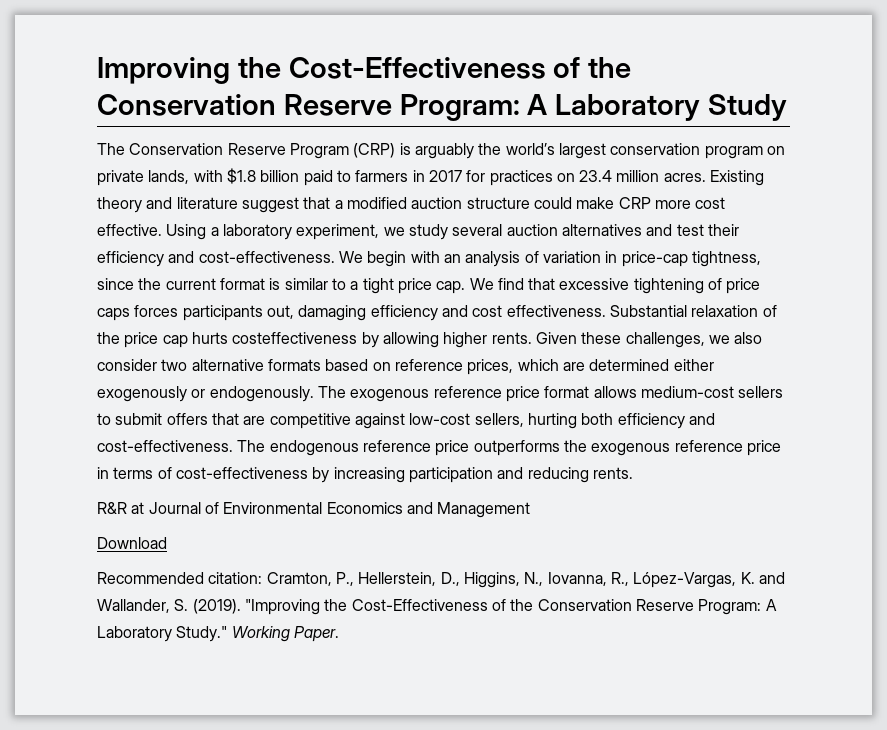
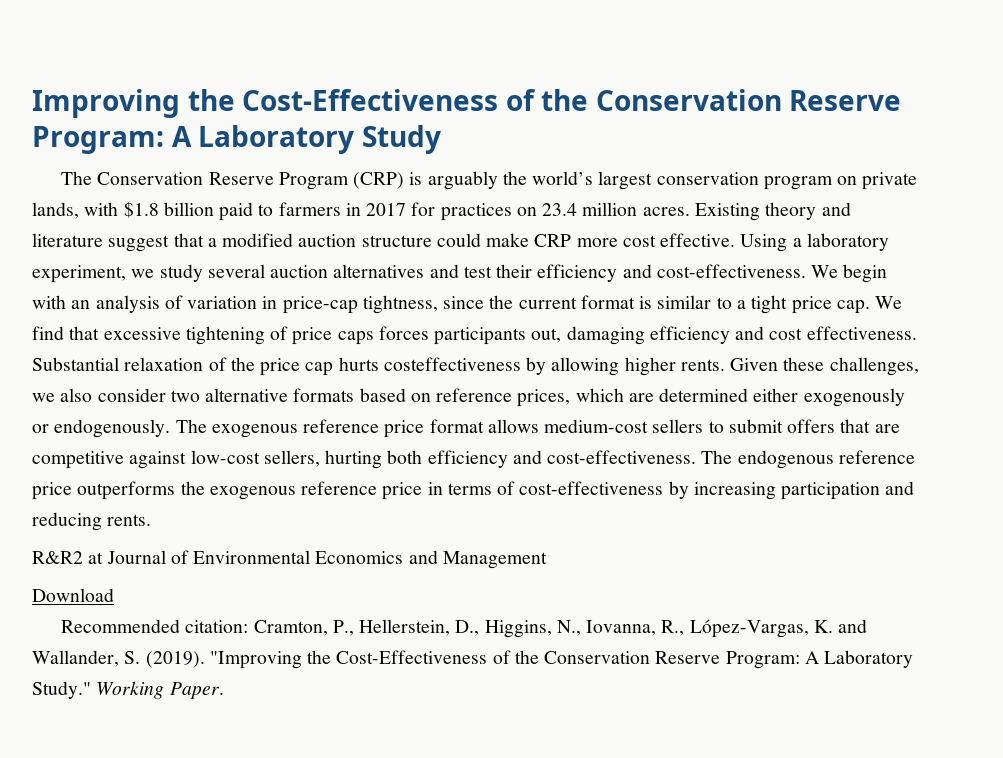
[97,502,127,514] R&R -> [32,551,83,564] R&R2

